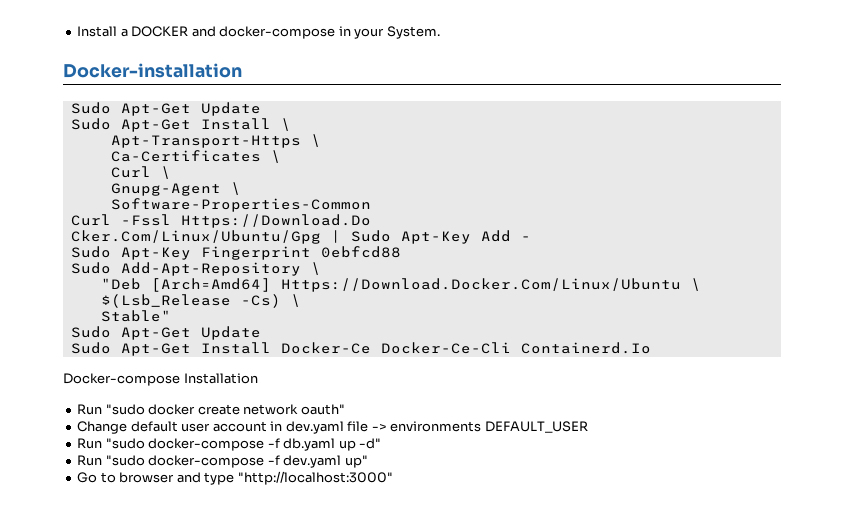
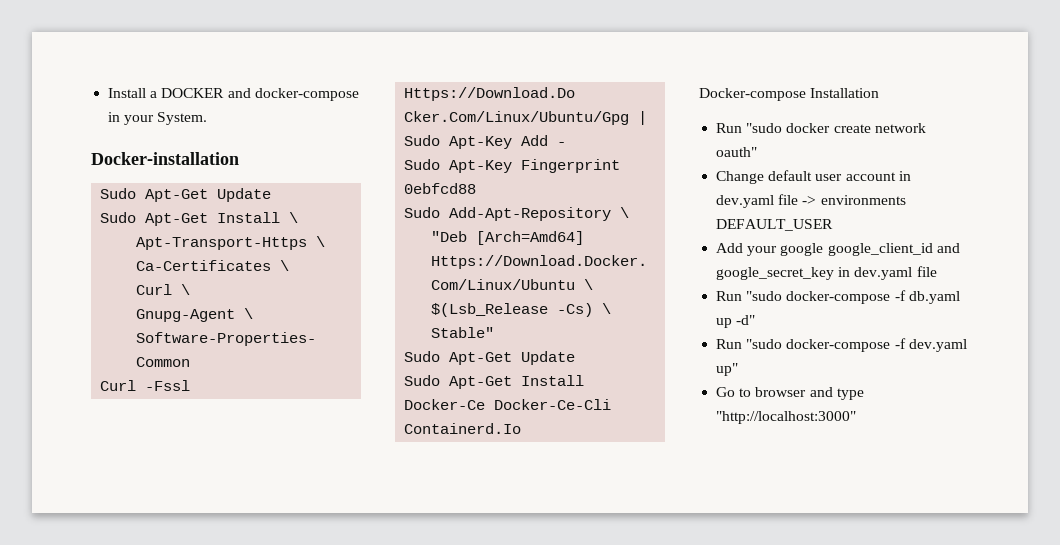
(588, 427) none -> [716,243,960,256] [716,266,937,280] // Add your google google_client_id and google_secret_key in dev.yaml file

